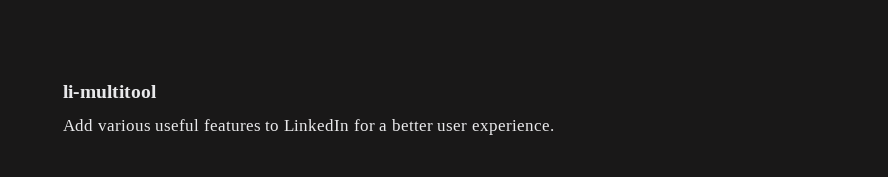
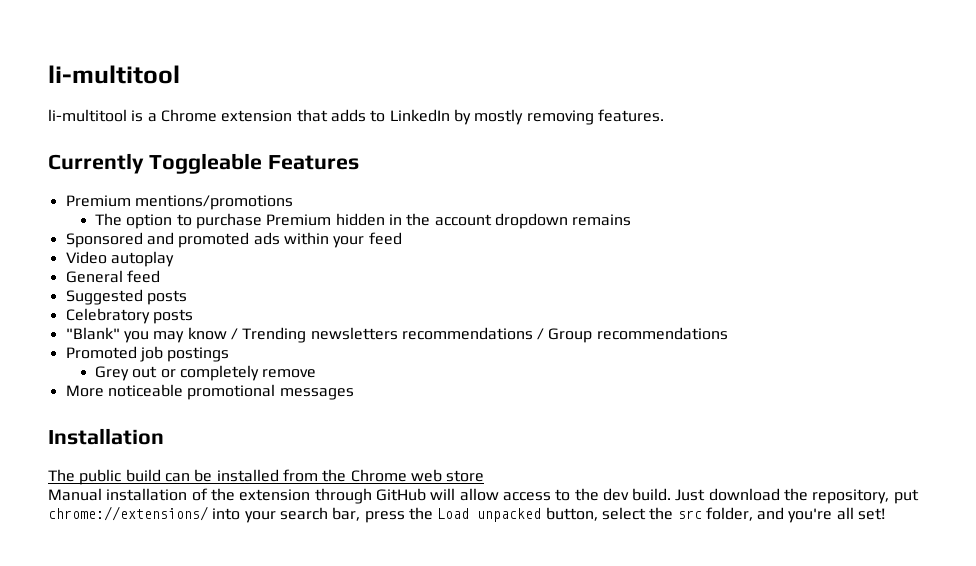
[63,119,554,135] Add various useful features to LinkedIn for a better user experience. -> [48,109,664,125] [48,153,359,174] [65,195,293,210] [95,213,632,229] [65,232,402,248] [65,251,174,267] [65,270,160,283] [65,289,187,305] [65,308,193,324] [65,327,728,343] [65,346,230,362] [95,365,317,381] [65,384,354,400] [48,428,164,445] [48,469,485,485] [48,488,919,504] [48,506,886,523] li-multitool is a Chrome extension that adds to LinkedIn by mostly removing features. // Currently Toggleable Features // Premium mentions/promotions // The option to purchase Premium hidden in the account dropdown remains // Sponsored and promoted ads within your feed // Video autoplay // General feed // Suggested posts // Celebratory posts // "Blank" you may know / Trending newsletters recommendations / Group recommendations // Promoted job postings // Grey out or completely remove // More noticeable promotional messages // Installation // The public build can be installed from the Chrome web store // Manual installation of the extension through GitHub will allow access to the dev build. Just download the repository, put chrome://extensions/ into your search bar, press the Load unpacked button, select the src folder, and you're all set!

